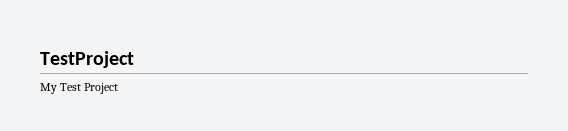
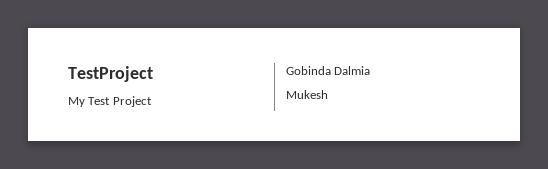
(119, 88) none -> [286,66,371,75] [286,90,328,99] // Gobinda Dalmia // Mukesh

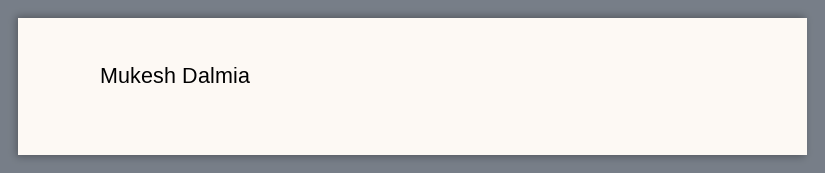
[68,66,153,82] [68,96,152,107] [286,66,331,75] TestProject // My Test Project // Gobinda -> [100,67,176,83] Mukesh
[286,90,328,99] // Mukesh -> (250, 75) none

